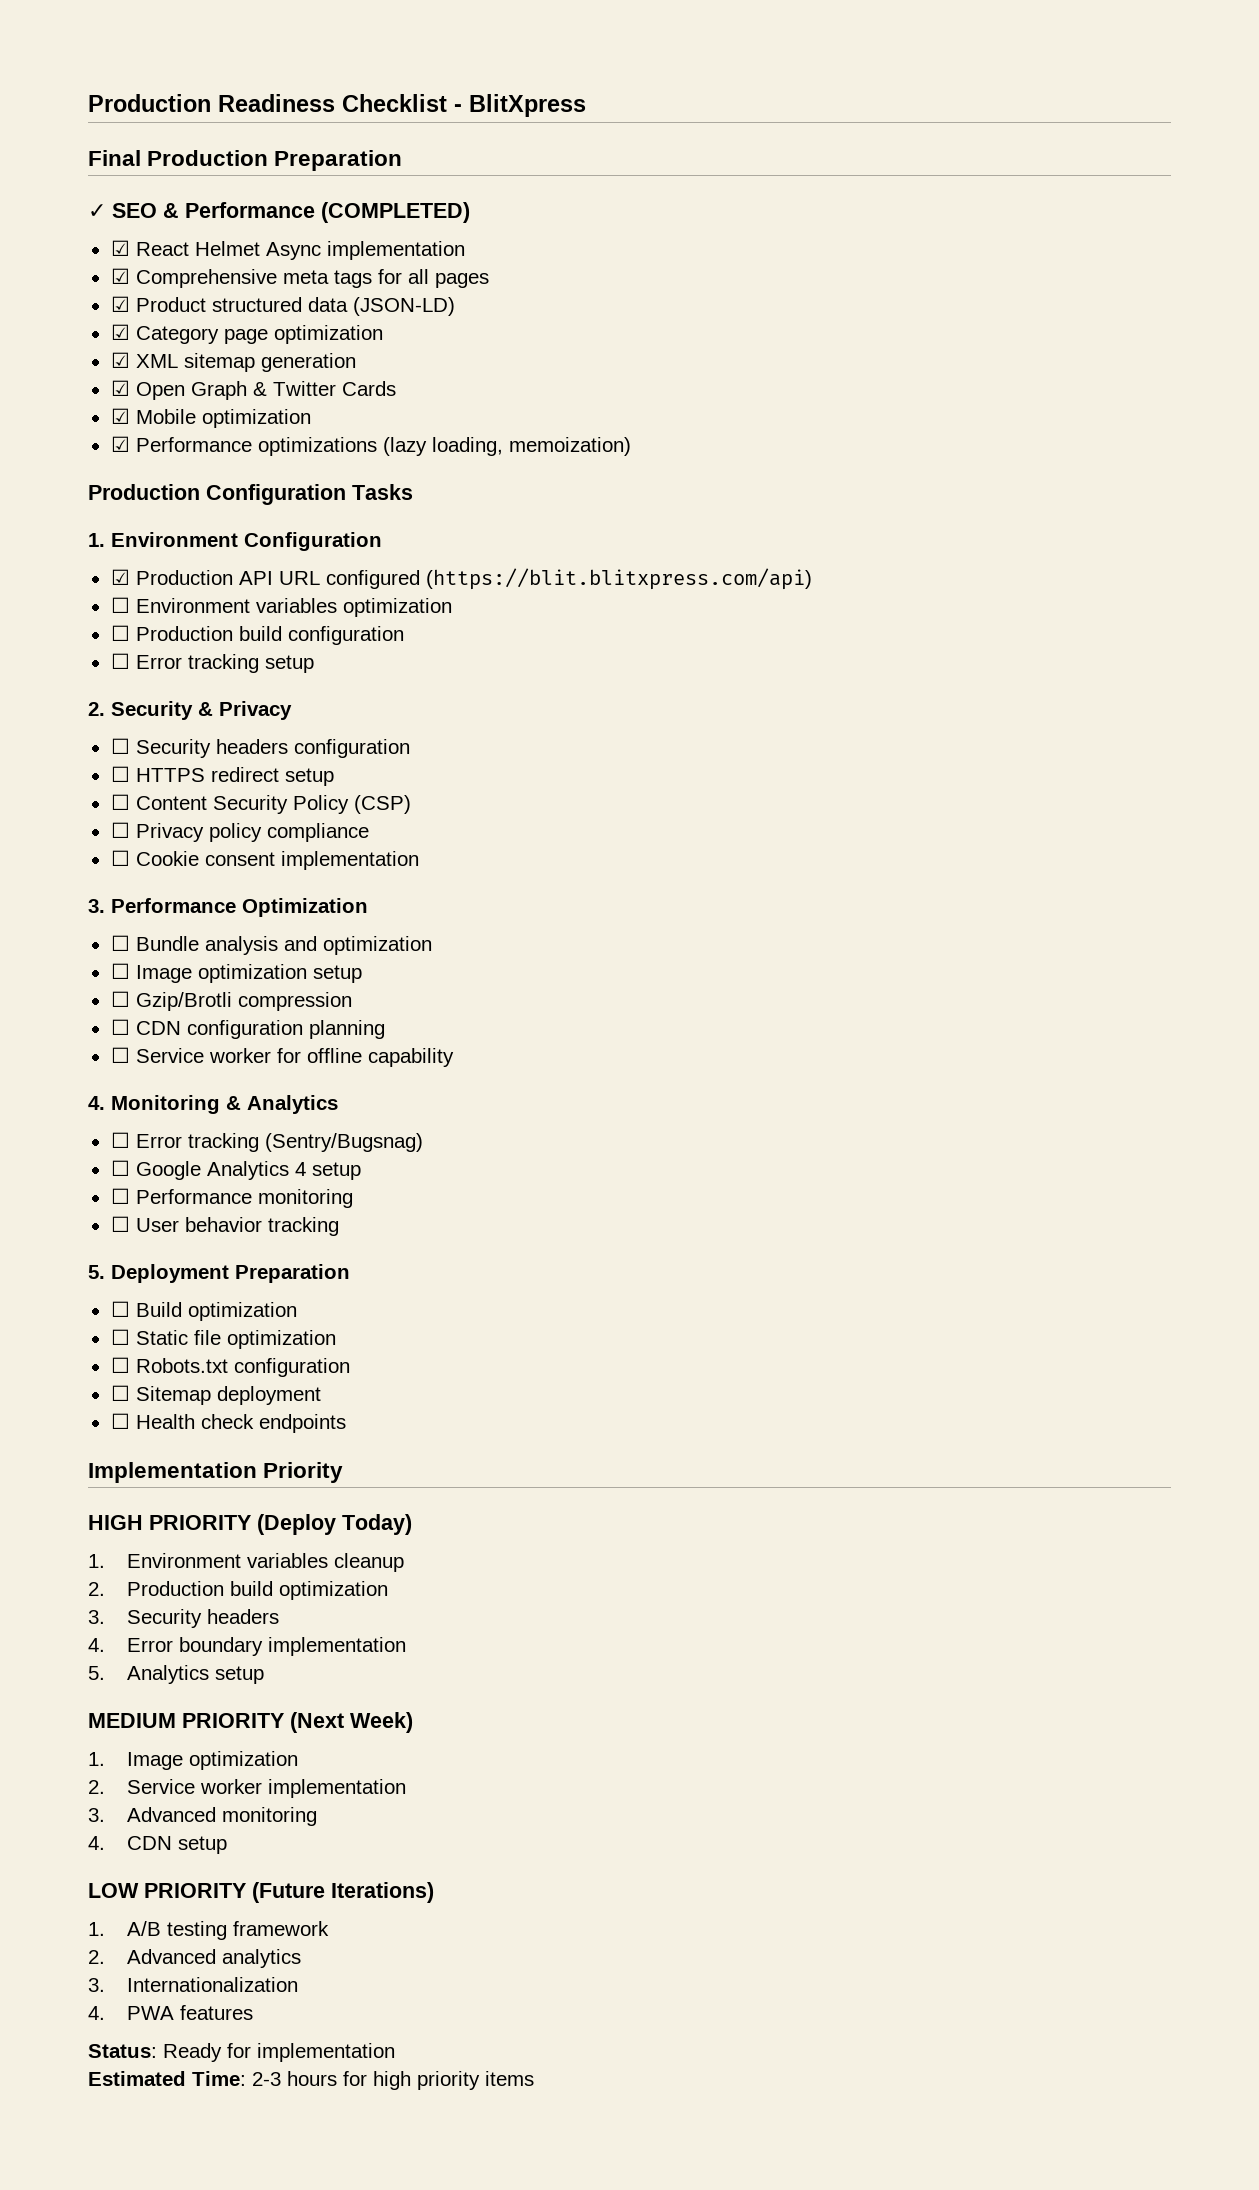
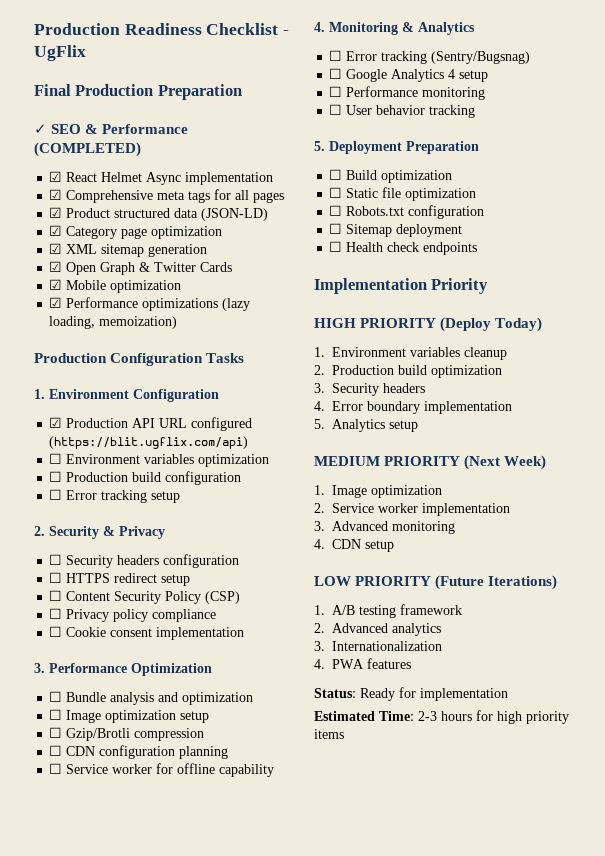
[469,94,586,117] BlitXpress -> [34,45,86,61] UgFlix
[425,568,812,590] (https://blit.blitxpress.com/api) -> [49,436,249,449] (https://blit.ugflix.com/api)

